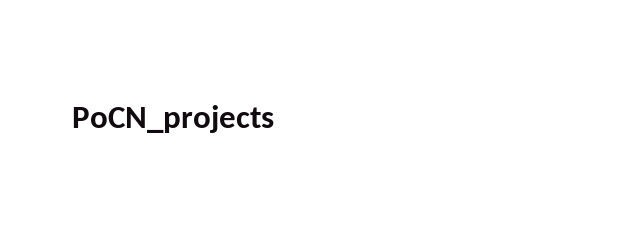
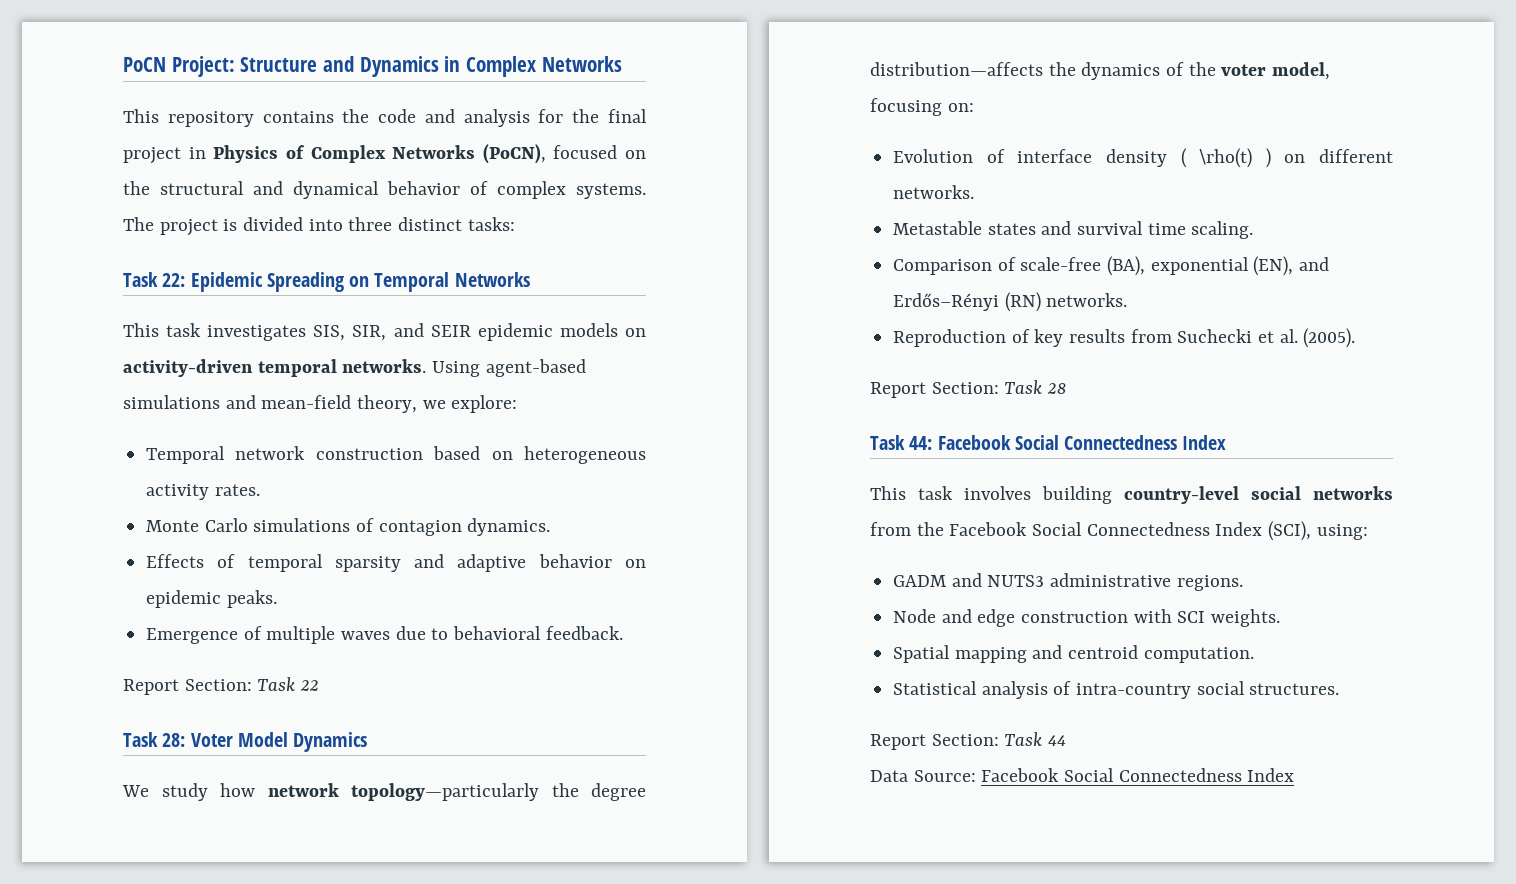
[72,105,274,133] PoCN_projects -> [123,56,622,77] [123,109,647,127] [123,144,646,164] [123,181,646,199] [123,217,515,236] [123,272,530,292] [123,323,646,341] [123,359,586,377] [123,395,518,413] [146,446,646,464] [146,484,260,500] [146,518,551,536] [146,554,646,572] [146,590,277,608] [146,626,623,644] [123,677,320,695] [123,732,368,752] [122,783,646,801] [870,62,1331,80] [870,98,974,116] [893,148,1393,168] [893,185,975,199] [893,221,1254,239] [893,256,1330,276] [893,292,1128,312] [893,328,1356,348] [870,380,1067,398] [870,435,1227,450] [870,486,1393,504] [870,521,1368,541] [893,573,1243,591] [893,609,1281,627] [893,645,1254,663] [893,681,1340,699] [870,732,1067,750] [870,768,1295,782] PoCN Project: Structure and Dynamics in Complex Networks // This repository contains the code and analysis for the final project in Physics of Complex Networks (PoCN), focused on the structural and dynamical behavior of complex systems. The project is divided into three distinct tasks: // Task 22: Epidemic Spreading on Temporal Networks // This task investigates SIS, SIR, and SEIR epidemic models on activity-driven temporal networks. Using agent-based simulations and mean-field theory, we explore: // Temporal network construction based on heterogeneous activity rates. // Monte Carlo simulations of contagion dynamics. // Effects of temporal sparsity and adaptive behavior on epidemic peaks. // Emergence of multiple waves due to behavioral feedback. // Report Section: Task 22 // Task 28: Voter Model Dynamics // We study how network topology—particularly the degree distribution—affects the dynamics of the voter model, focusing on: // Evolution of interface density ( \rho(t) ) on different networks. // Metastable states and survival time scaling. // Comparison of scale-free (BA), exponential (EN), and Erdős–Rényi (RN) networks. // Reproduction of key results from Suchecki et al. (2005). // Report Section: Task 28 // Task 44: Facebook Social Connectedness Index // This task involves building country-level social networks from the Facebook Social Connectedness Index (SCI), using: // GADM and NUTS3 administrative regions. // Node and edge construction with SCI weights. // Spatial mapping and centroid computation. // Statistical analysis of intra-country social structures. // Report Section: Task 44 // Data Source: Facebook Social Connectedness Index

